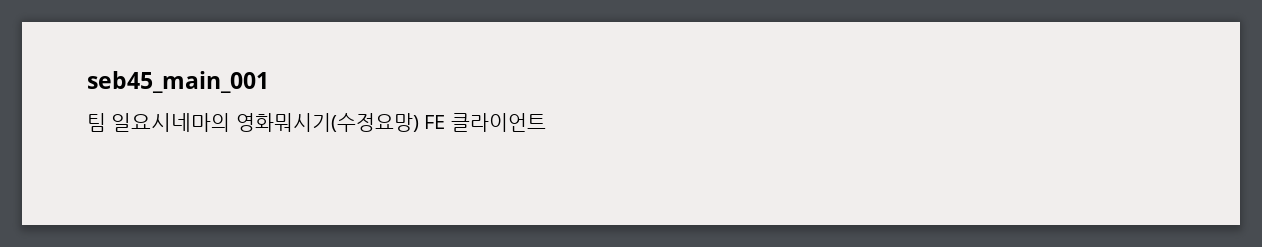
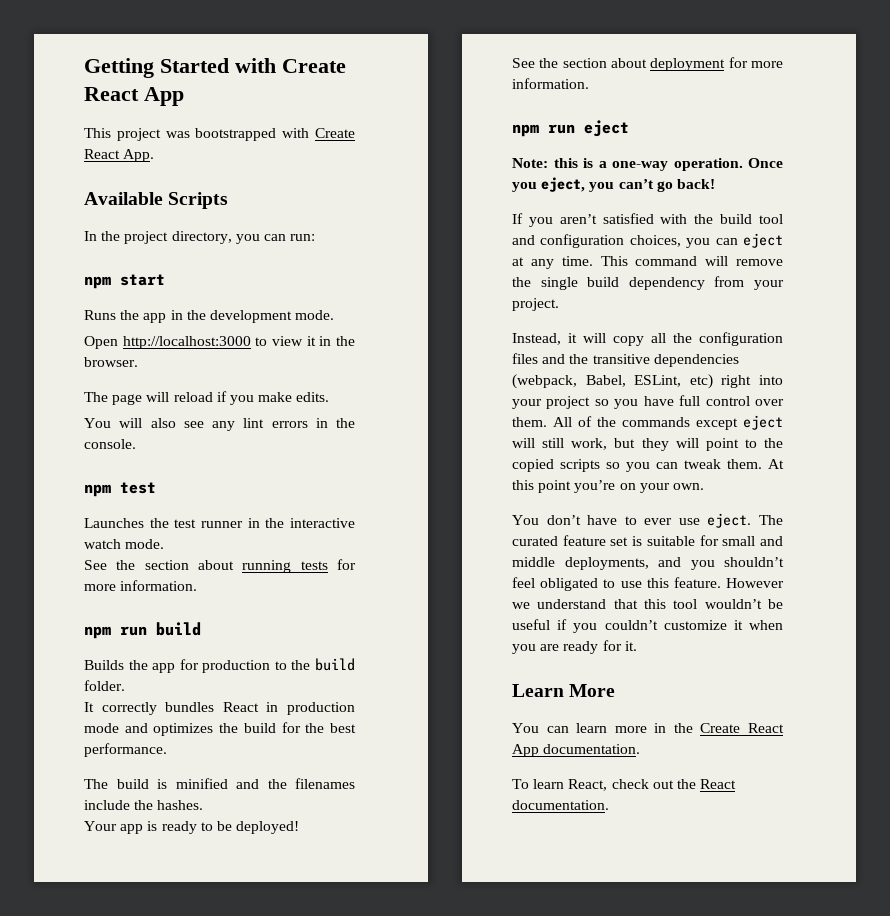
[87,71,269,93] [87,113,546,132] seb45_main_001 // 팀 일요시네마의 영화뭐시기(수정요망) FE 클라이언트 -> [84,58,346,78] [84,87,184,106] [84,128,355,141] [84,149,155,162] [84,192,229,209] [84,231,316,244] [84,274,165,289] [84,310,335,323] [84,336,355,349] [84,357,138,367] [84,391,330,405] [84,418,355,431] [84,439,136,449] [84,482,156,497] [84,518,355,528] [84,539,165,549] [84,559,356,573] [84,580,198,591] [84,622,201,639] [84,658,355,673] [84,680,125,691] [84,702,355,715] [84,722,357,736] [84,743,167,757] [84,778,355,789] [84,800,204,810] [84,821,300,834] [512,57,783,71] [512,78,589,89] [512,120,629,137] [512,158,783,171] [512,177,715,192] [512,213,783,227] [512,233,783,248] [512,256,783,269] [512,276,784,290] [512,298,559,311] [512,332,783,346] [512,353,739,367] [512,374,783,389] [512,395,784,409] [512,415,783,430] [512,438,783,451] [512,459,784,472] [512,480,704,493] [512,513,783,528] [512,535,783,546] [512,557,784,570] [512,577,784,591] [512,599,783,609] [512,619,783,633] [512,640,637,654] [512,684,616,697] [512,723,784,733] [512,744,641,757] [512,779,737,791] [512,800,609,810] Getting Started with Create React App // This project was bootstrapped with Create React App. // Available Scripts // In the project directory, you can run: // npm start // Runs the app in the development mode. // Open http://localhost:3000 to view it in the browser. // The page will reload if you make edits. // You will also see any lint errors in the console. // npm test // Launches the test runner in the interactive watch mode. // See the section about running tests for more information. // npm run build // Builds the app for production to the build folder. // It correctly bundles React in production mode and optimizes the build for the best performance. // The build is minified and the filenames include the hashes. // Your app is ready to be deployed! // See the section about deployment for more information. // npm run eject // Note: this is a one-way operation. Once you eject, you can’t go back! // If you aren’t satisfied with the build tool and configuration choices, you can eject at any time. This command will remove the single build dependency from your project. // Instead, it will copy all the configuration files and the transitive dependencies (webpack, Babel, ESLint, etc) right into your project so you have full control over them. All of the commands except eject will still work, but they will point to the copied scripts so you can tweak them. At this point you’re on your own. // You don’t have to ever use eject. The curated feature set is suitable for small and middle deployments, and you shouldn’t feel obligated to use this feature. However we understand that this tool wouldn’t be useful if you couldn’t customize it when you are ready for it. // Learn More // You can learn more in the Create React App documentation. // To learn React, check out the React documentation.

